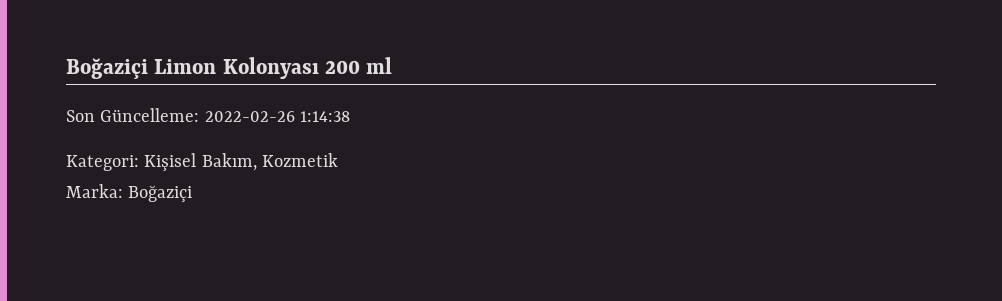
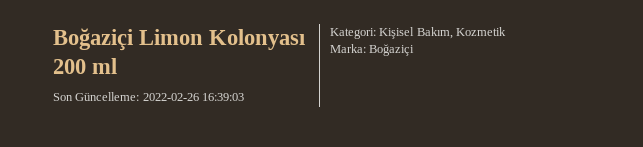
[299,111,350,122] 1:14:38 -> [202,93,245,101] 16:39:03

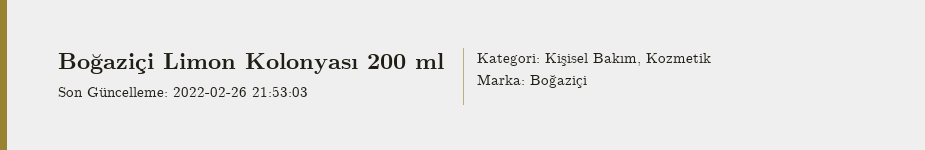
[202,93,245,101] 16:39:03 -> [252,86,308,97] 21:53:03

